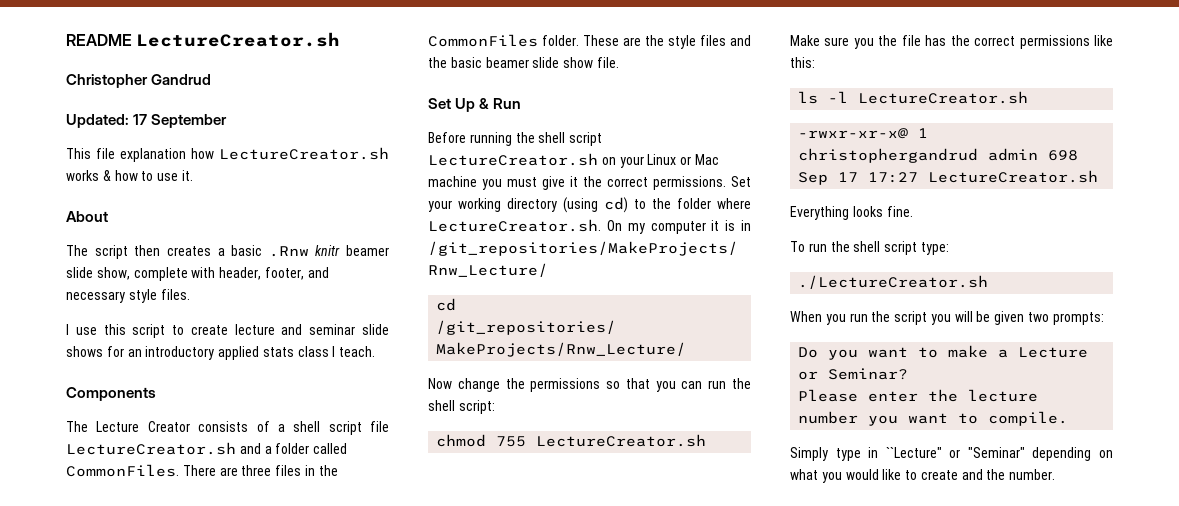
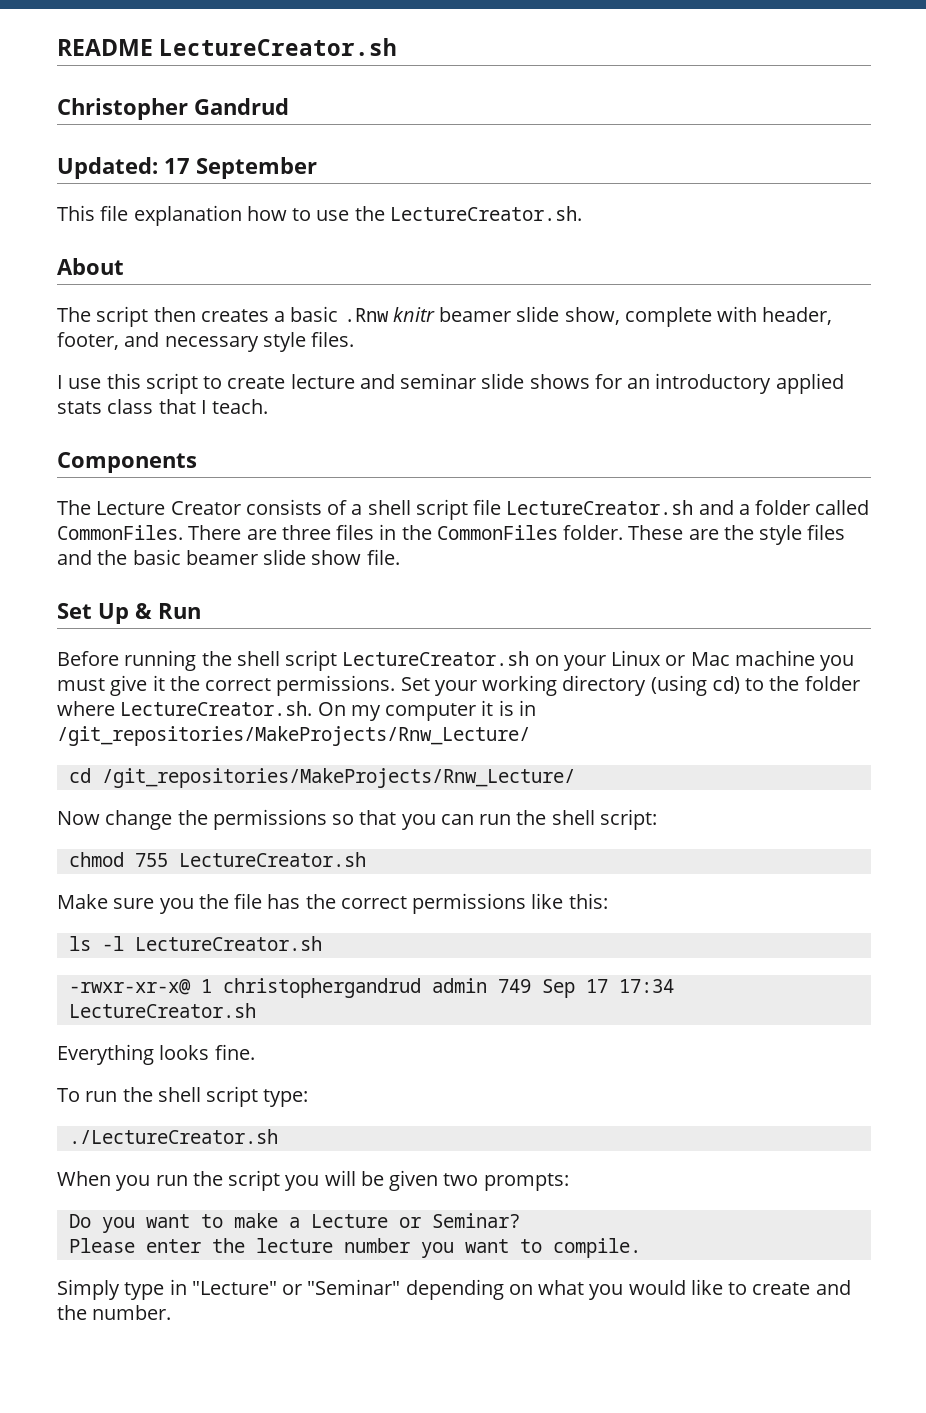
[219,147,389,160] [66,170,193,181] LectureCreator.sh works & how to use it. -> [292,206,582,221] to use the LectureCreator.sh.
(329, 351) none -> [158,399,196,414] that
[1048,150,1079,161] 698 -> [497,979,531,993] 749
[868,172,919,183] 17:27 -> [618,979,674,993] 17:34
[885,447,942,458] ``Lecture" -> [191,1281,277,1295] "Lecture"

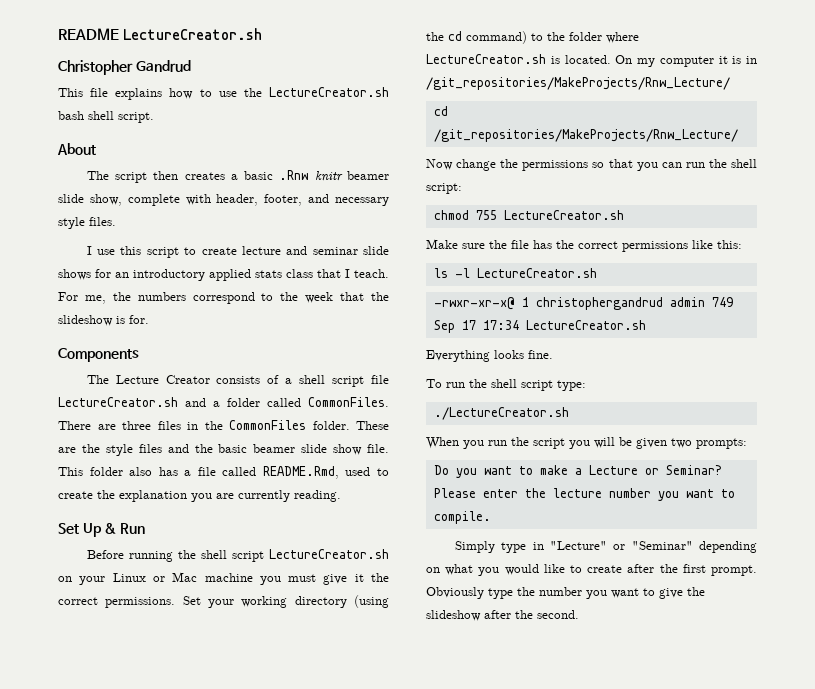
[57,157,317,179] // Updated: 17 September -> (191, 66) none
[133,205,242,226] explanation -> [115,88,163,100] explains
[389,206,582,221] LectureCreator.sh. -> [269,87,389,97] [58,111,154,123] LectureCreator.sh bash shell script.
(269, 406) none -> [58,292,389,304] [58,315,149,326] For me, the numbers correspond to the week that the slideshow is for.
(400, 557) none -> [58,466,389,479] [58,490,341,502] This folder also has a file called README.Rmd, used to create the explanation you are currently reading.
[711,676,740,694] cd) -> [426,31,527,44] the cd command)
[120,701,313,716] LectureCreator.sh. -> [426,54,611,64] LectureCreator.sh is located.
[159,898,194,914] you -> (485, 246) none
[815,1280,851,1295] [57,1305,172,1320] and the number. -> [627,564,757,576] [426,587,705,599] [426,610,579,621] after the first prompt. Obviously type the number you want to give the slideshow after the second.

